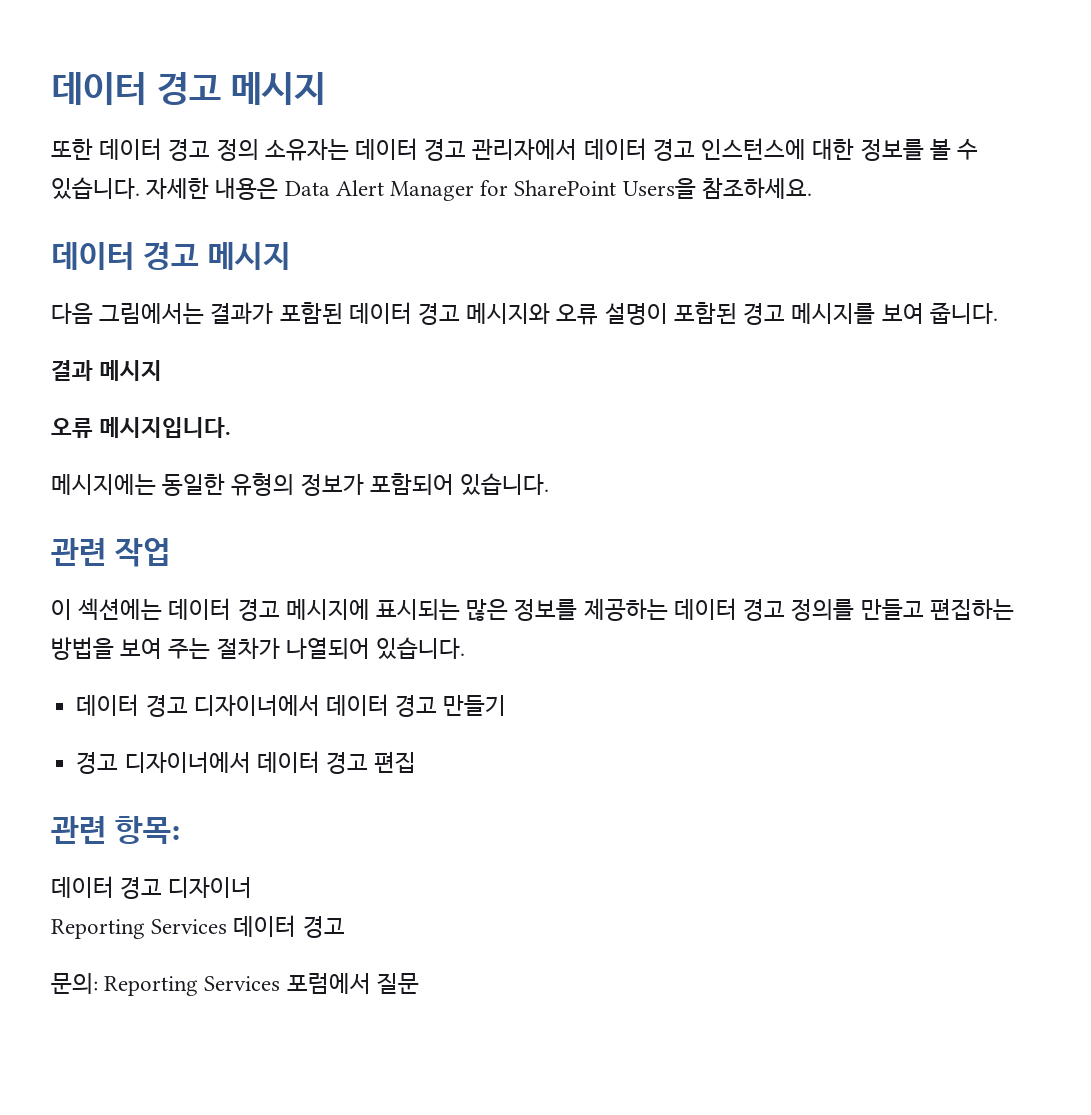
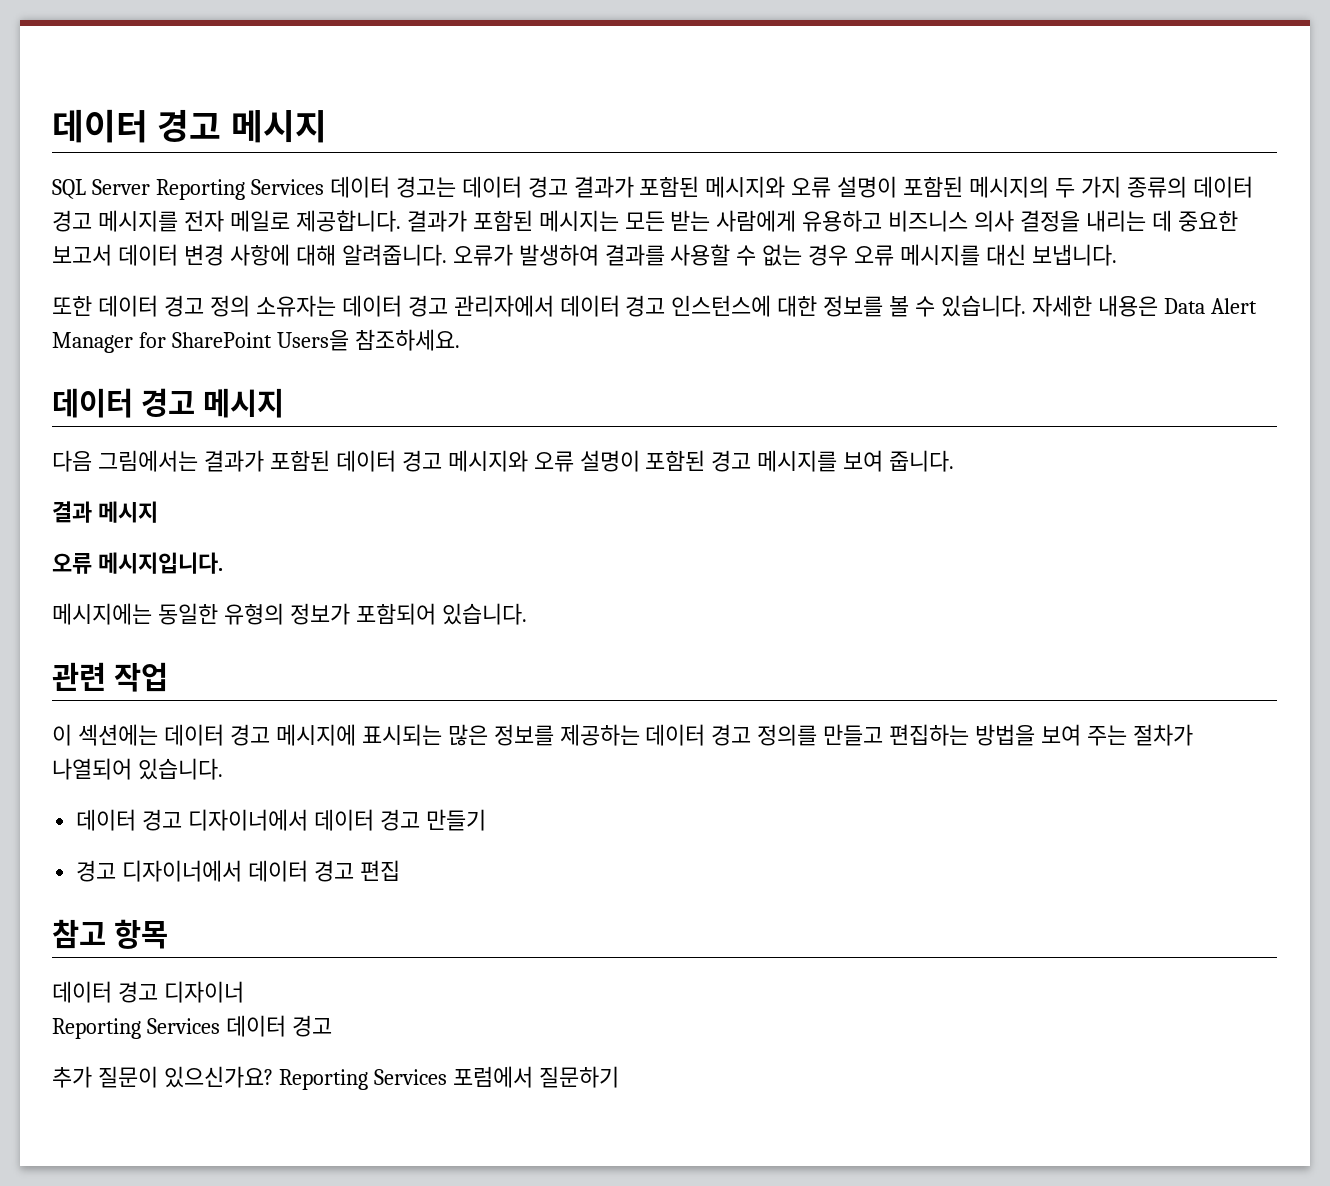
[51,72,327,105] 데이터 경고 메시지 -> [52,109,327,143] [52,176,1253,200] [52,210,1238,232] [52,244,1118,266] 데이터 경고 메시지 // SQL Server Reporting Services 데이터 경고는 데이터 경고 결과가 포함된 메시지와 오류 설명이 포함된 메시지의 두 가지 종류의 데이터 경고 메시지를 전자 메일로 제공합니다. 결과가 포함된 메시지는 모든 받는 사람에게 유용하고 비즈니스 의사 결정을 내리는 데 중요한 보고서 데이터 변경 사항에 대해 알려줍니다. 오류가 발생하여 결과를 사용할 수 없는 경우 오류 메시지를 대신 보냅니다.
[51,816,182,844] 관련 항목: -> [52,919,168,949] 참고 항목
[51,973,98,994] 문의: -> [52,1066,273,1088] 추가 질문이 있으신가요?
[376,973,419,994] 질문 -> [538,1066,619,1088] 질문하기

